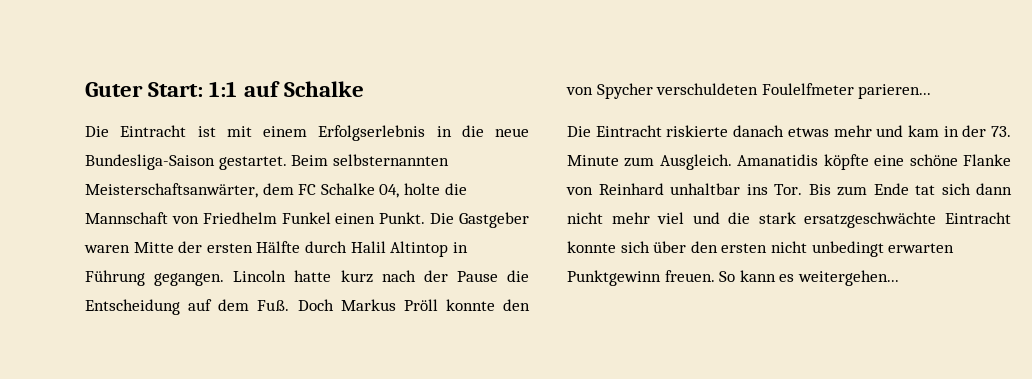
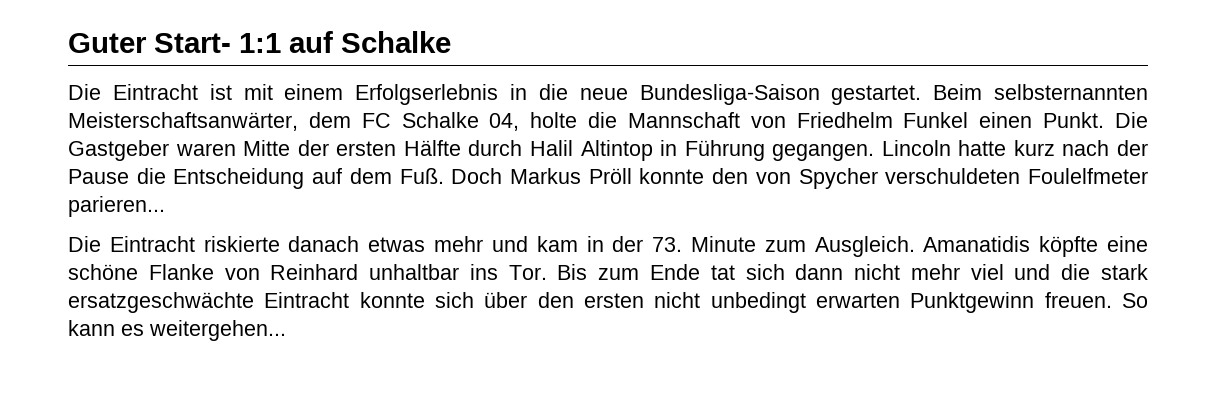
[148,82,204,97] Start: -> [154,33,231,53] Start-

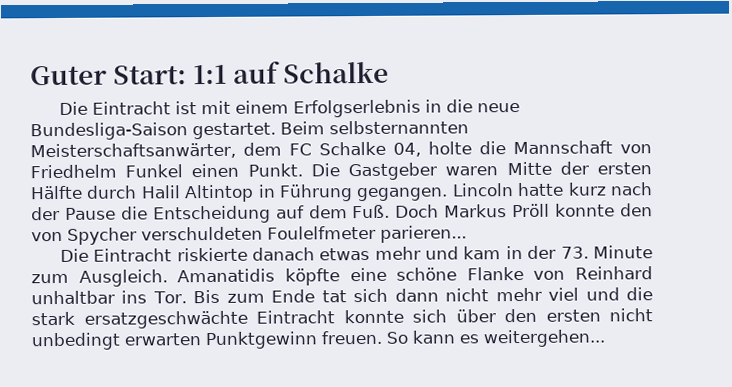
[154,33,231,53] Start- -> [113,65,188,85] Start:

